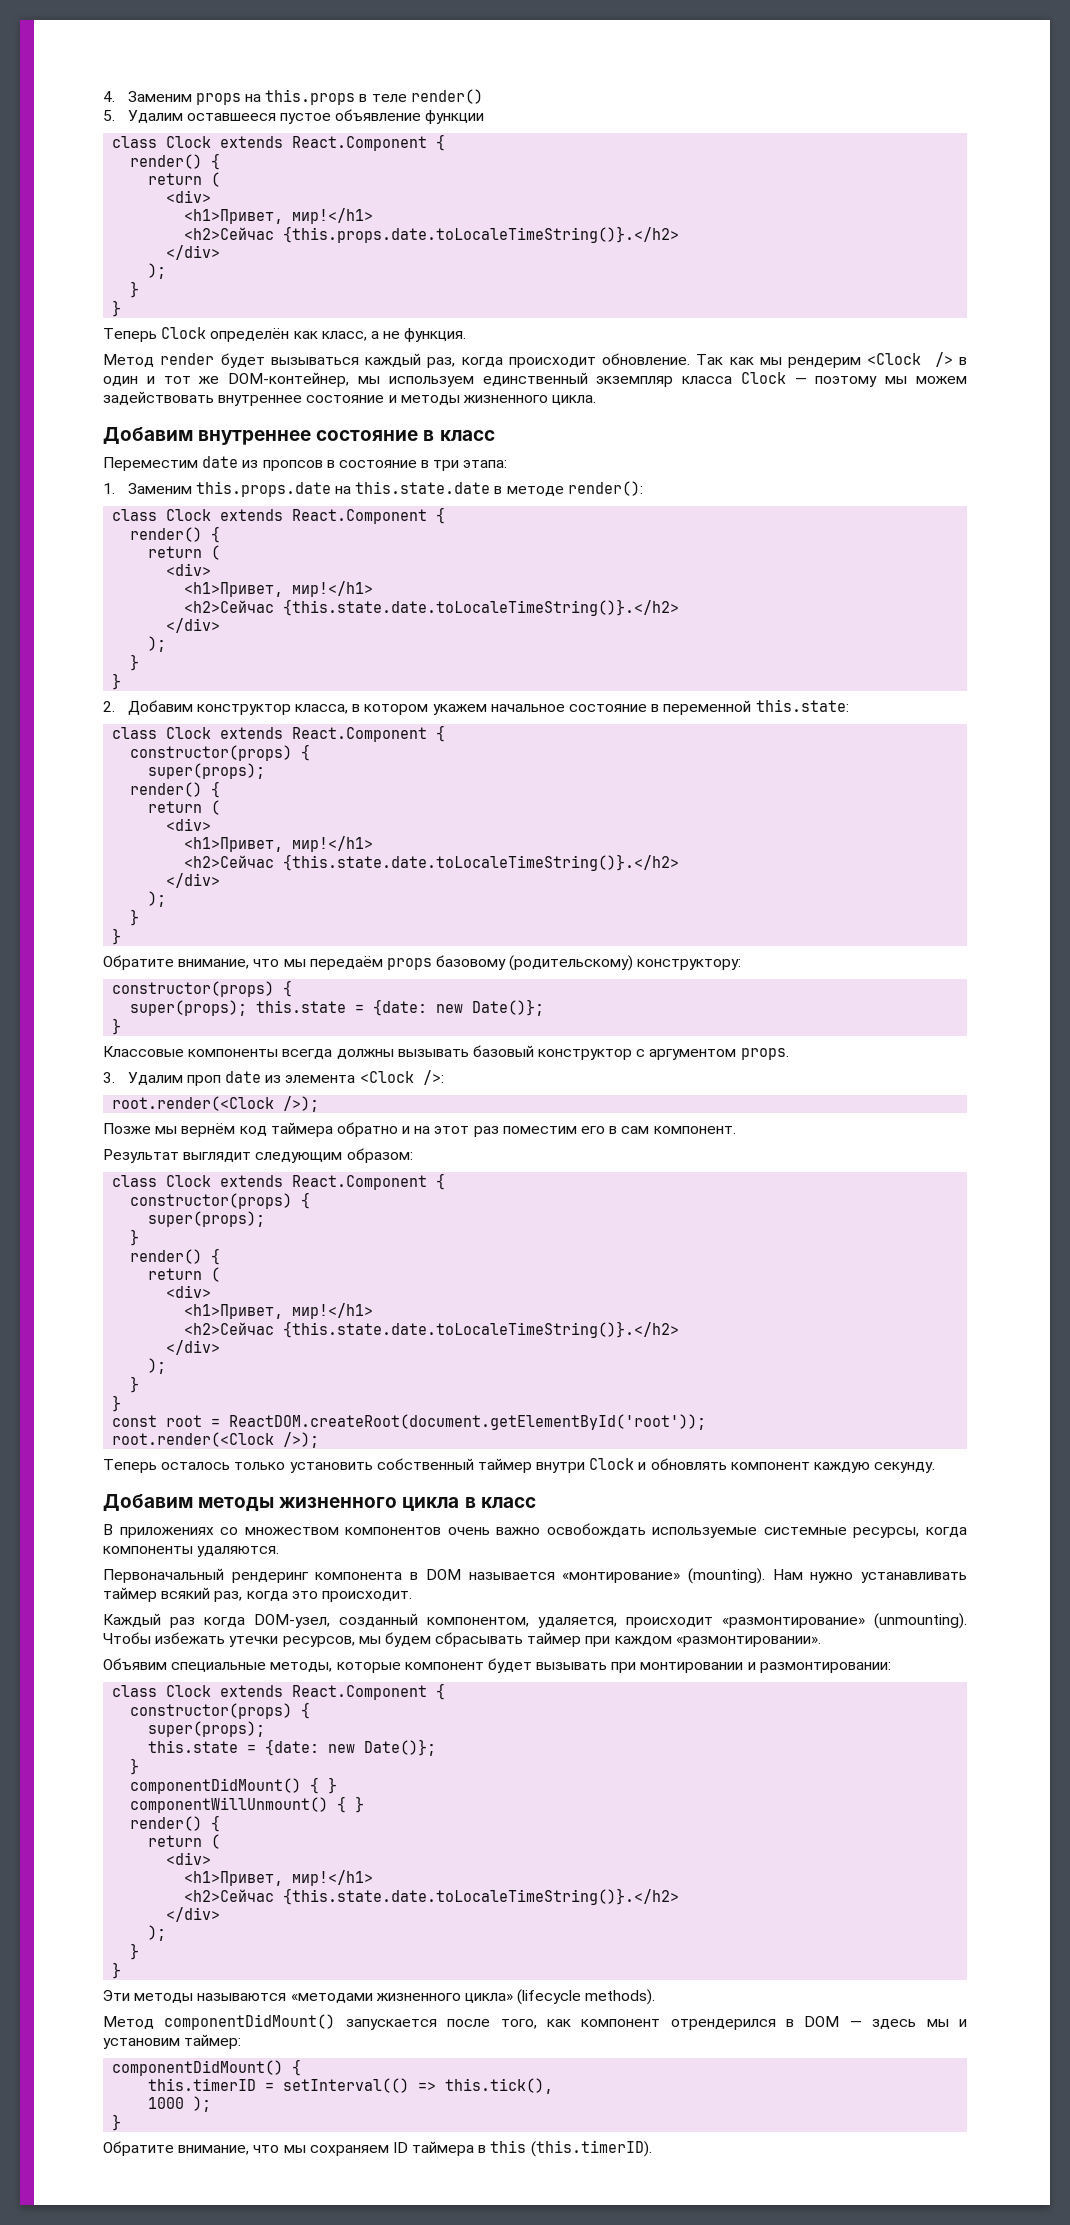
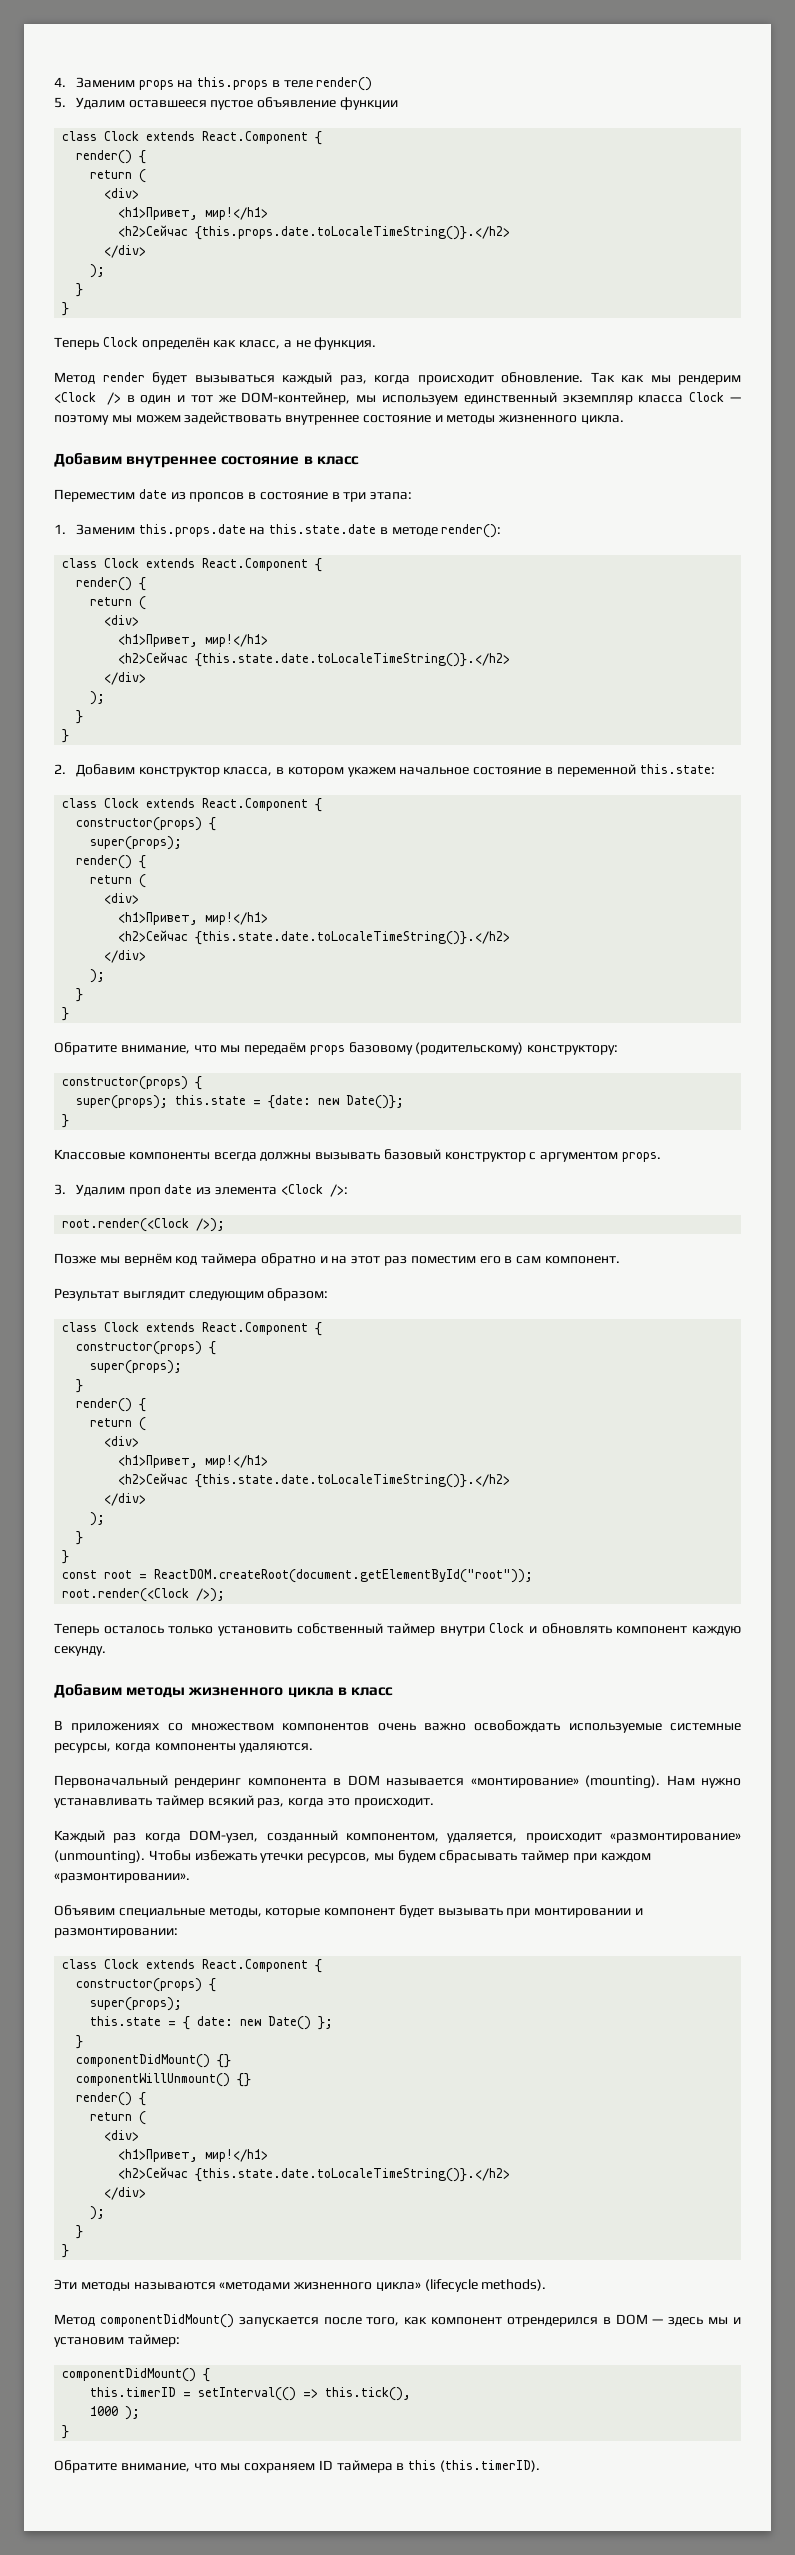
[229,1414,707,1430] ReactDOM.createRoot(document.getElementById('root')); -> [154,1569,534,1583] ReactDOM.createRoot(document.getElementById("root"));
[265,1739,437,1756] {date: new Date()}; -> [183,2016,334,2030] { date: new Date() };
[310,1777,338,1794] { } -> [217,2054,232,2068] {}
[337,1796,365,1813] { } -> [237,2073,252,2087] {}

